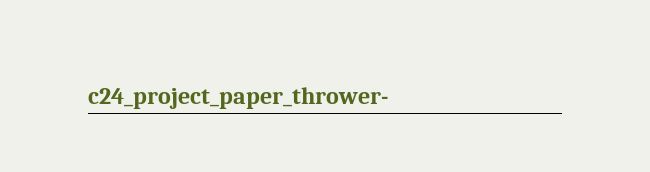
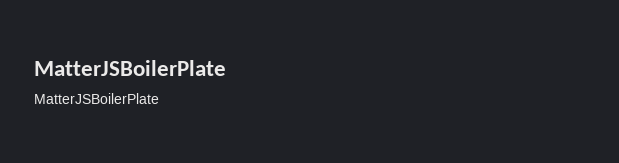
[88,87,388,109] c24_project_paper_thrower- -> [34,60,226,76] [34,93,159,104] MatterJSBoilerPlate // MatterJSBoilerPlate

